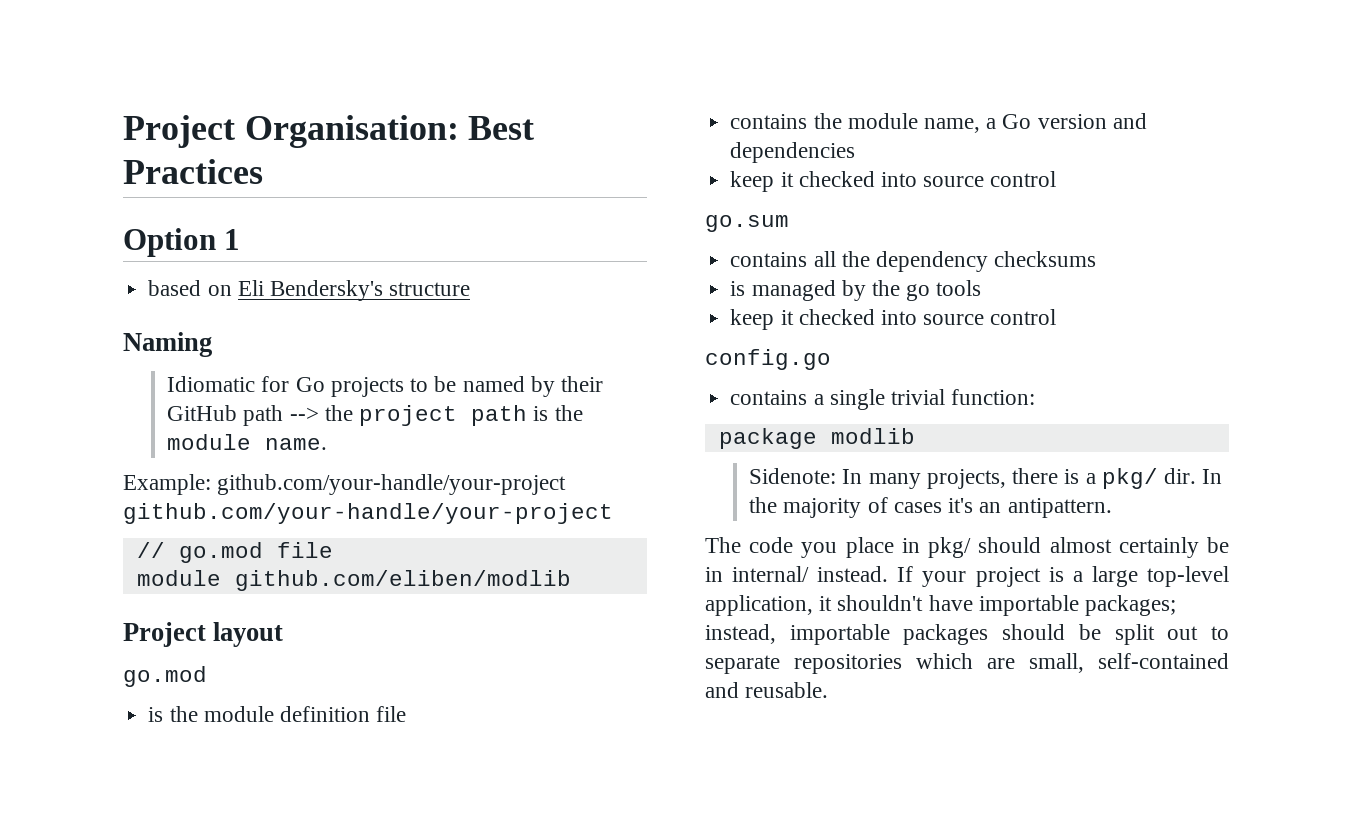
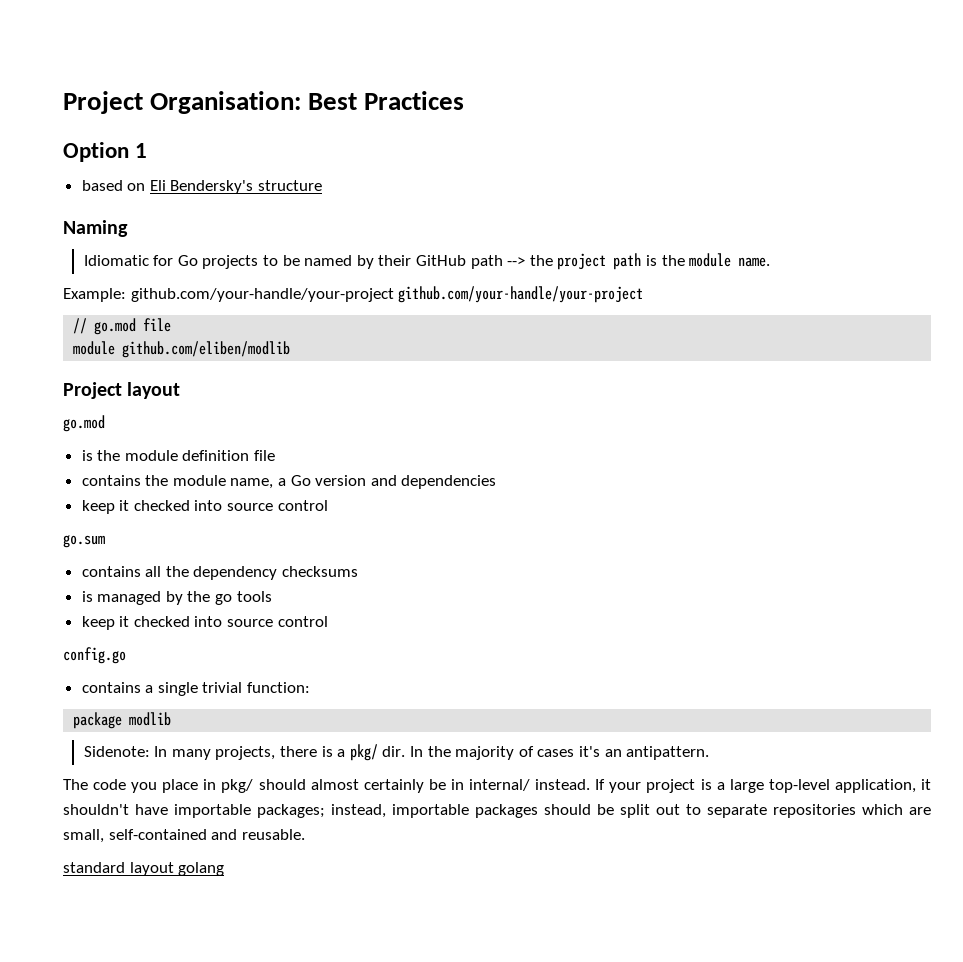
(829, 690) none -> [63,862,225,876] // standard layout golang

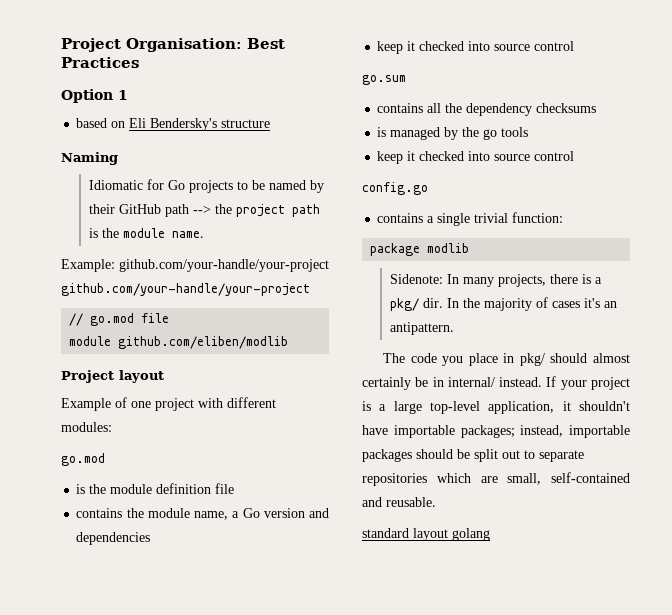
(181, 390) none -> [61,397,276,411] [61,422,112,432] // Example of one project with different modules:

